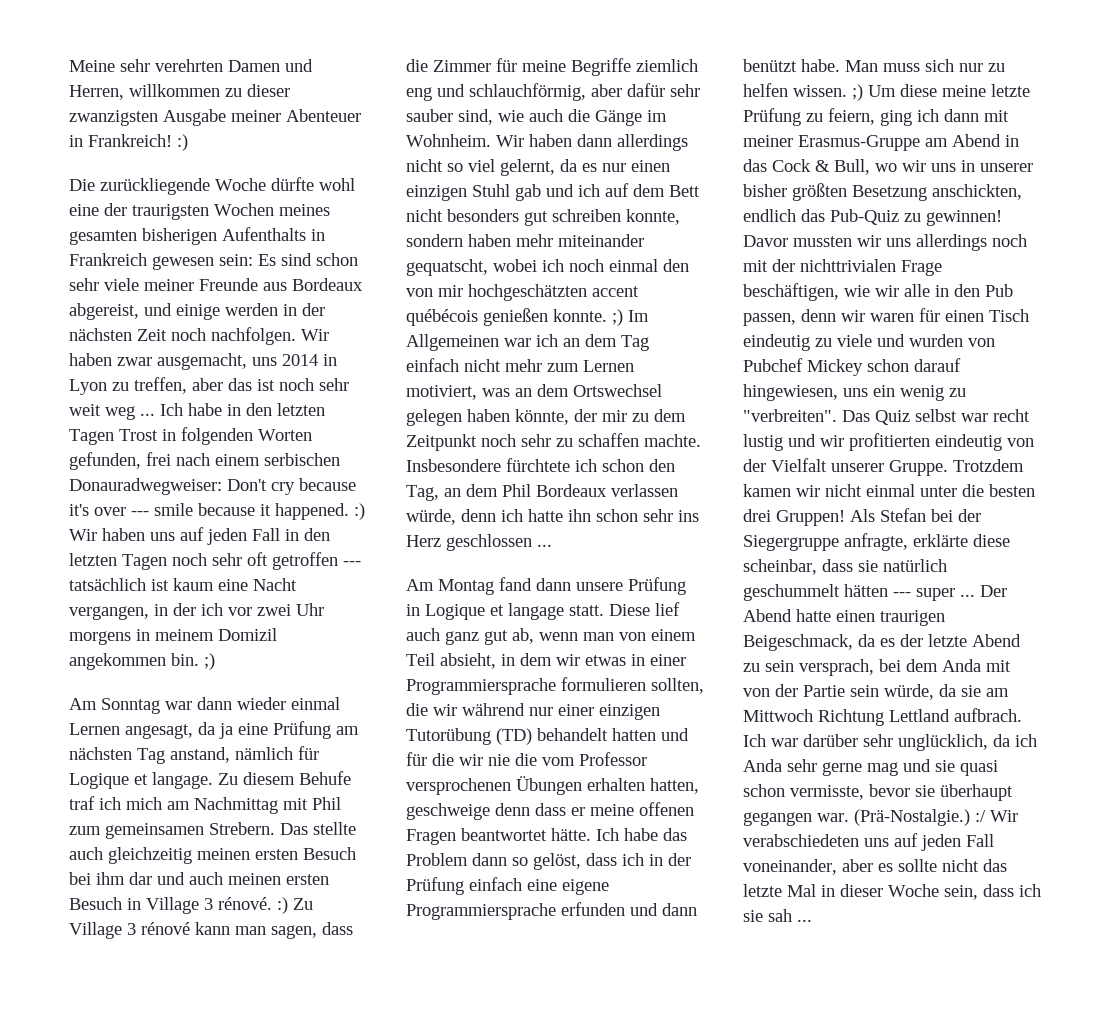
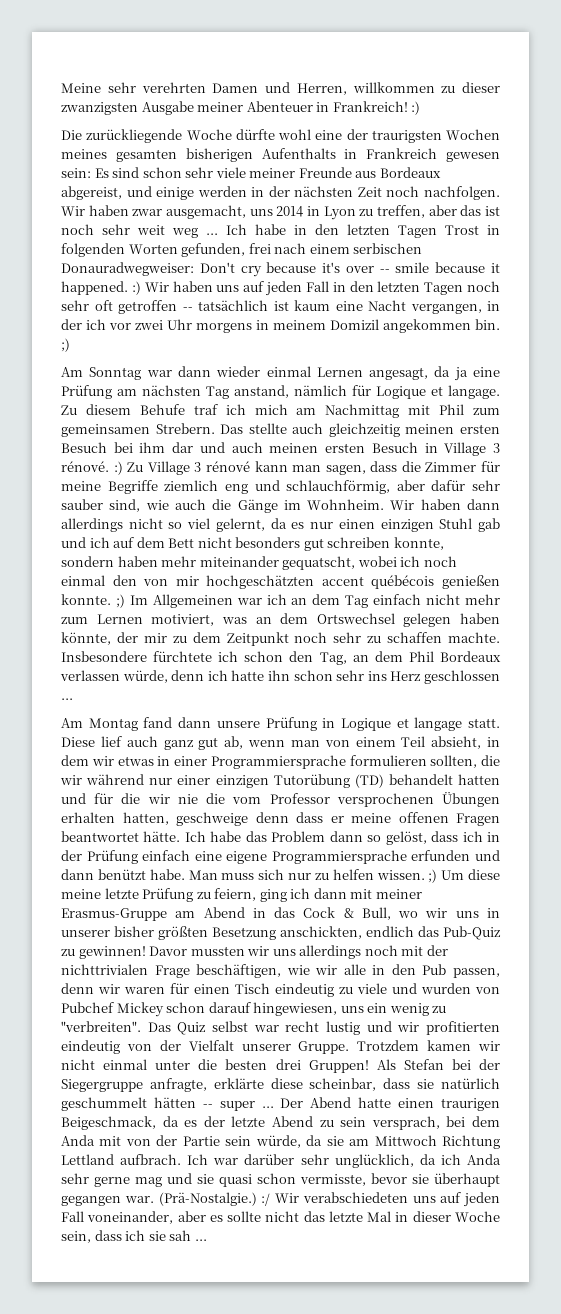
[131,511,149,516] --- -> [379,269,390,273] --
[343,561,361,566] --- -> [182,307,193,311] --
[893,592,911,597] --- -> [202,1104,213,1108] --

